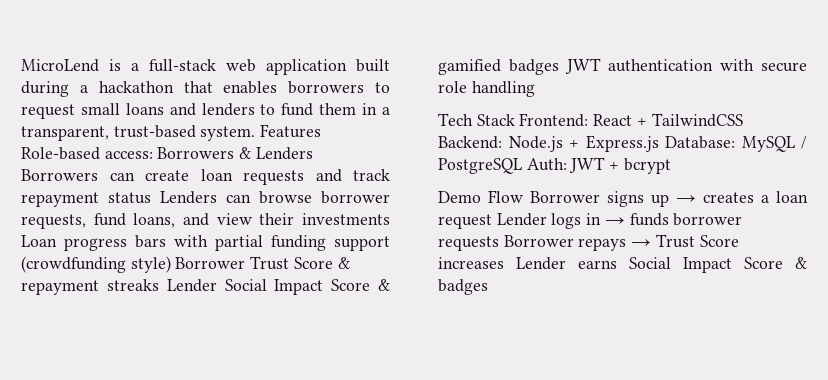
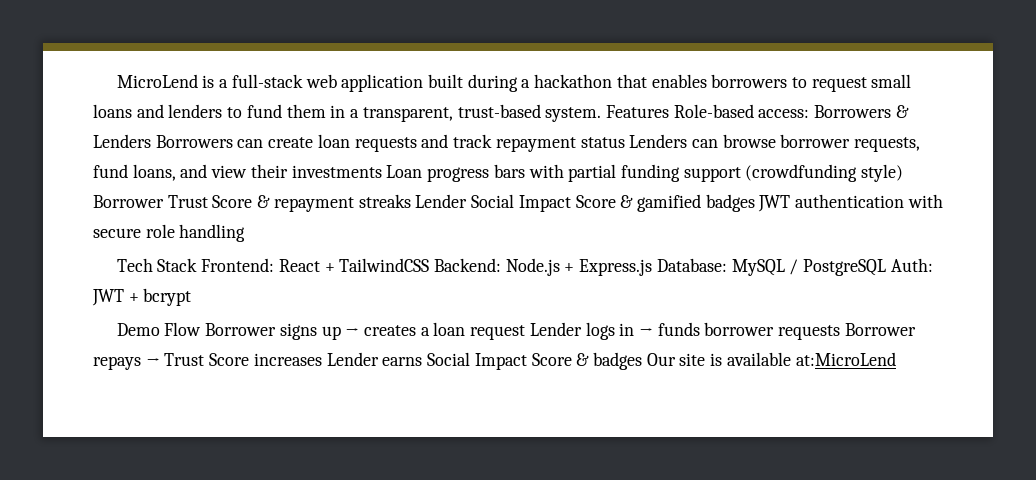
(488, 287) none -> [646,352,896,366] Our site is available at:MicroLend

